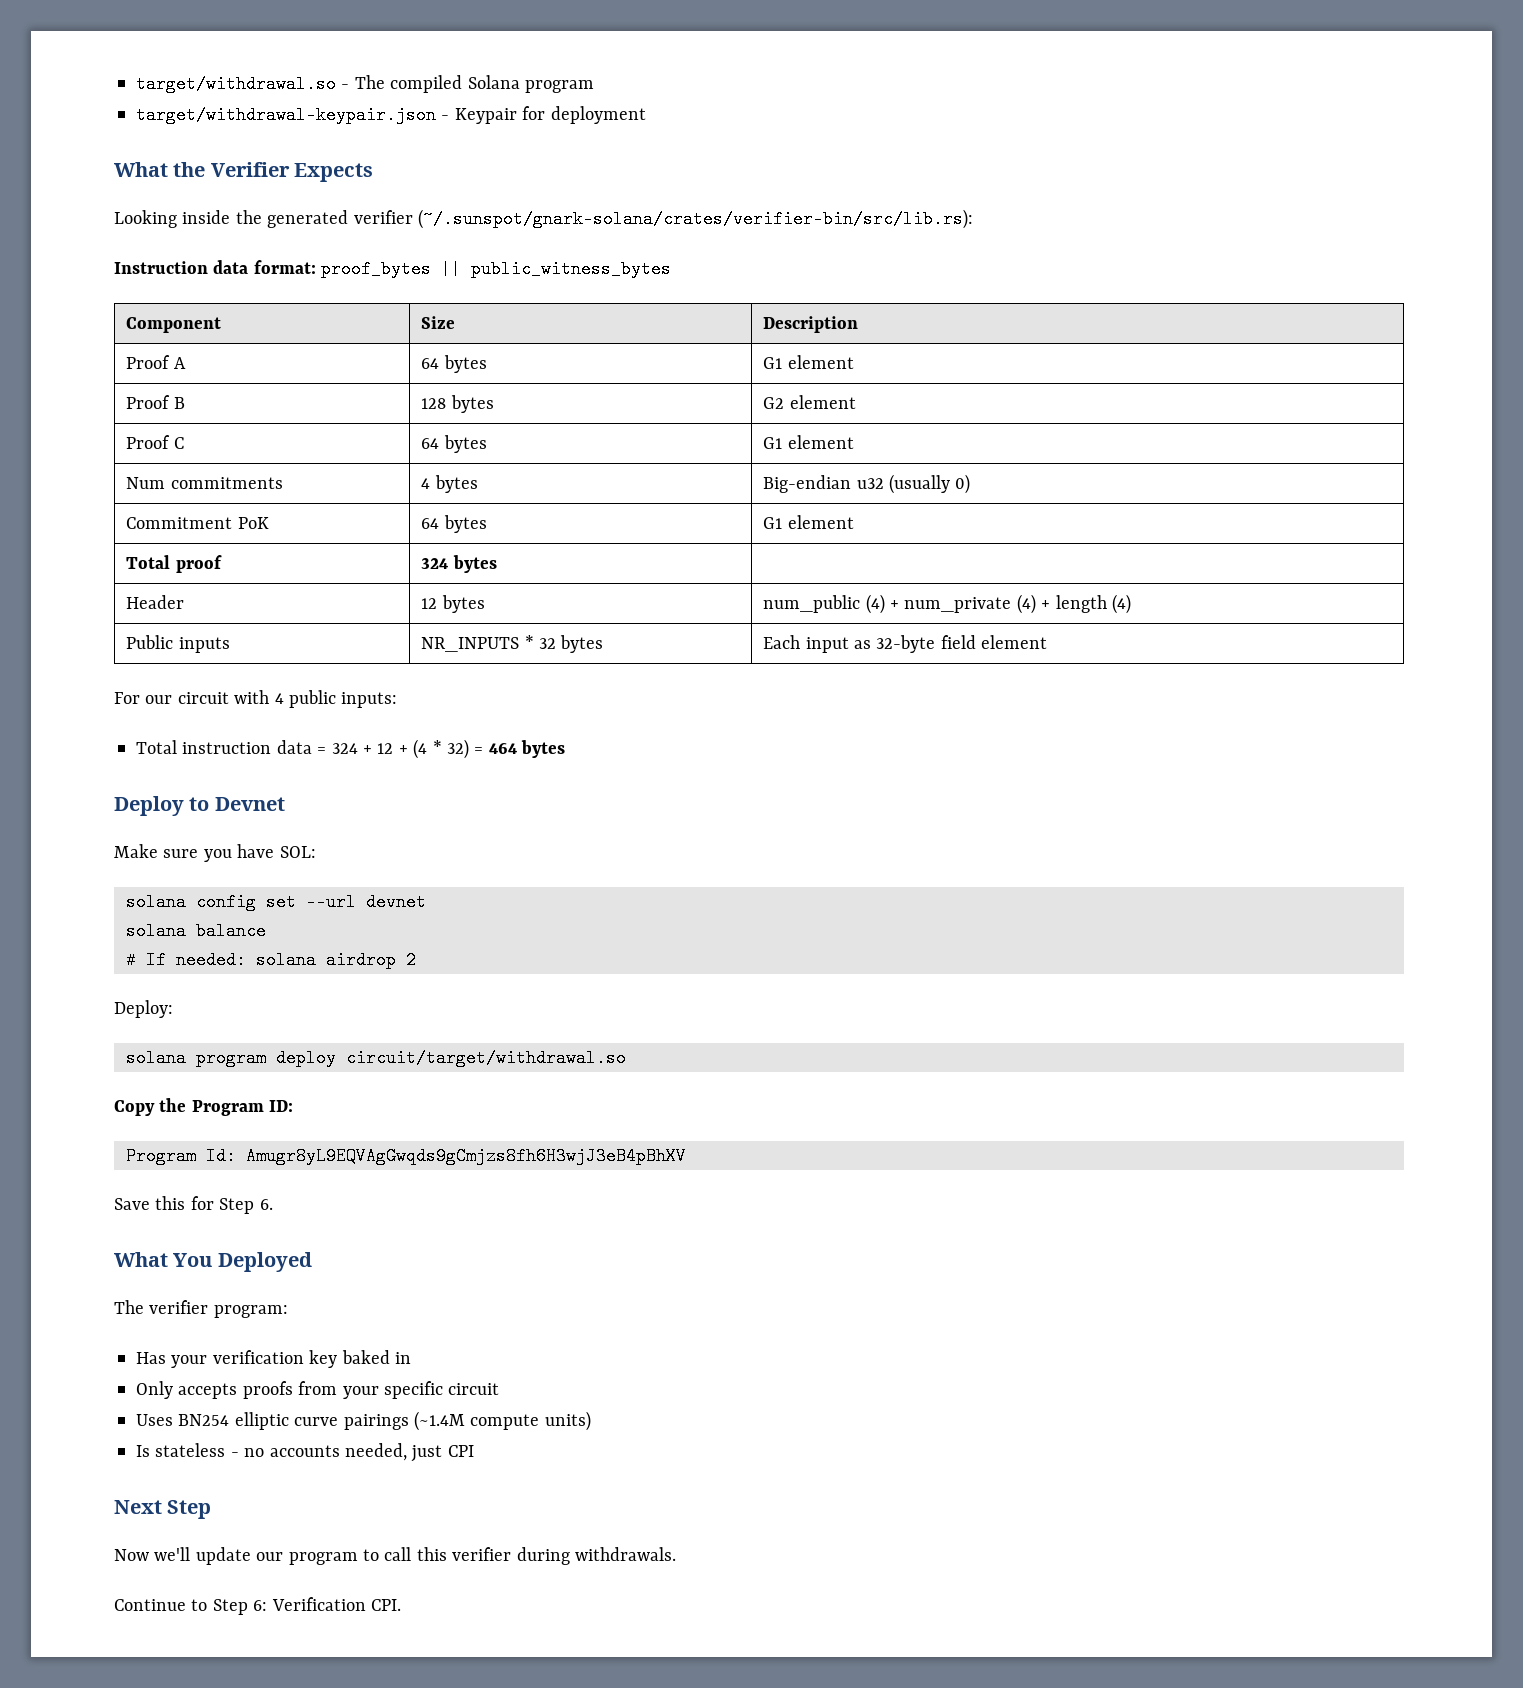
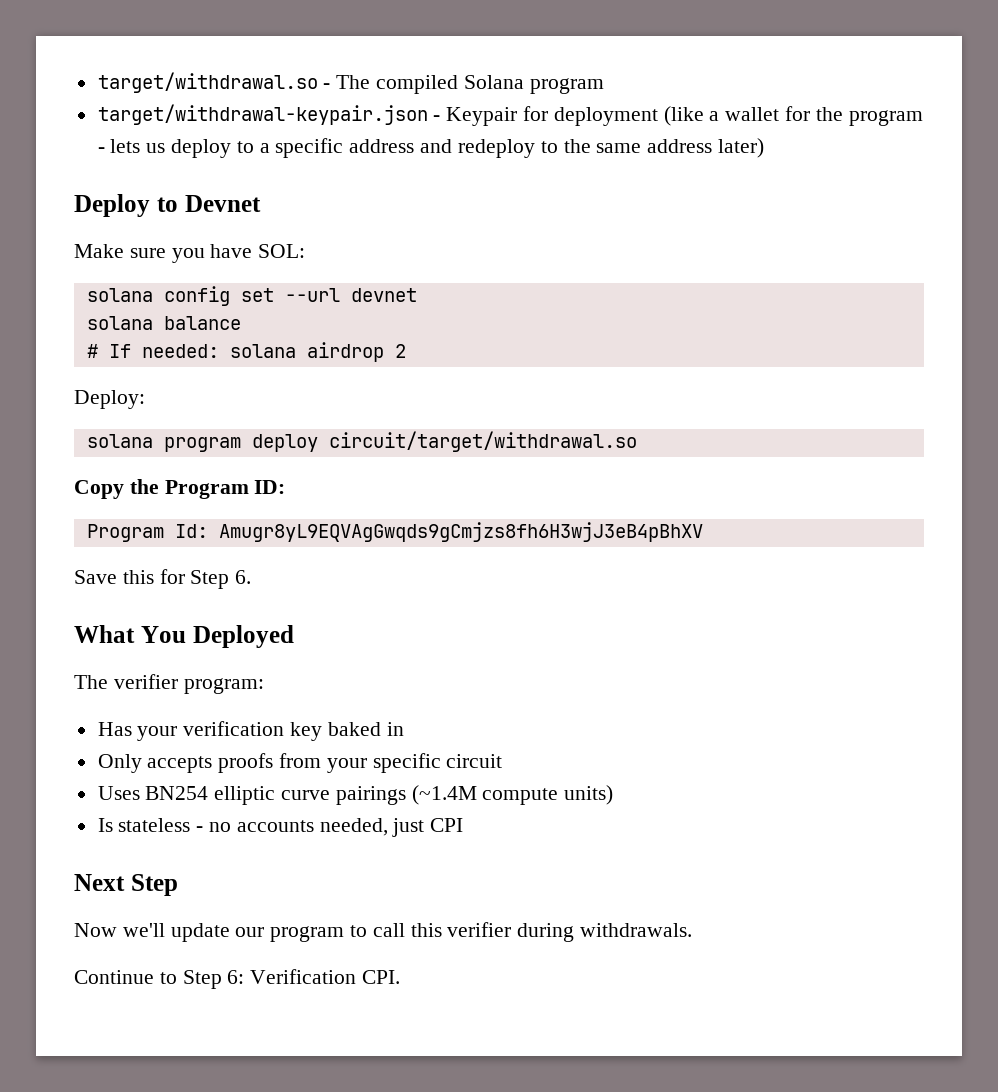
[114,162,374,182] [114,209,973,229] [114,260,672,278] [126,317,222,333] [421,316,456,329] [763,316,859,333] [126,355,186,369] [421,355,487,373] [763,355,854,369] [126,395,185,409] [421,395,494,413] [763,395,856,409] [126,435,184,449] [421,435,487,453] [763,435,854,449] [126,477,283,489] [421,475,478,493] [763,474,971,494] [126,517,269,529] [421,515,487,533] [763,515,854,529] [126,555,222,573] [421,555,497,573] [126,595,185,609] [421,595,485,613] [763,594,1132,614] [126,635,230,653] [421,635,604,653] [763,635,1048,653] [114,690,398,708] [136,739,566,759] // What the Verifier Expects // Looking inside the generated verifier (~/.sunspot/gnark-solana/crates/verifier-bin/src/lib.rs): // Instruction data format: proof_bytes || public_witness_bytes // Component | Size | Description // Proof A | 64 bytes | G1 element // Proof B | 128 bytes | G2 element // Proof C | 64 bytes | G1 element // Num commitments | 4 bytes | Big-endian u32 (usually 0) // Commitment PoK | 64 bytes | G1 element // Total proof | 324 bytes | // Header | 12 bytes | num_public (4) + num_private (4) + length (4) // Public inputs | NR_INPUTS * 32 bytes | Each input as 32-byte field element // For our circuit with 4 public inputs: // Total instruction data = 324 + 12 + (4 * 32) = 464 bytes -> [663,106,923,126] [97,138,764,158] (like a wallet for the program - lets us deploy to a specific address and redeploy to the same address later)

